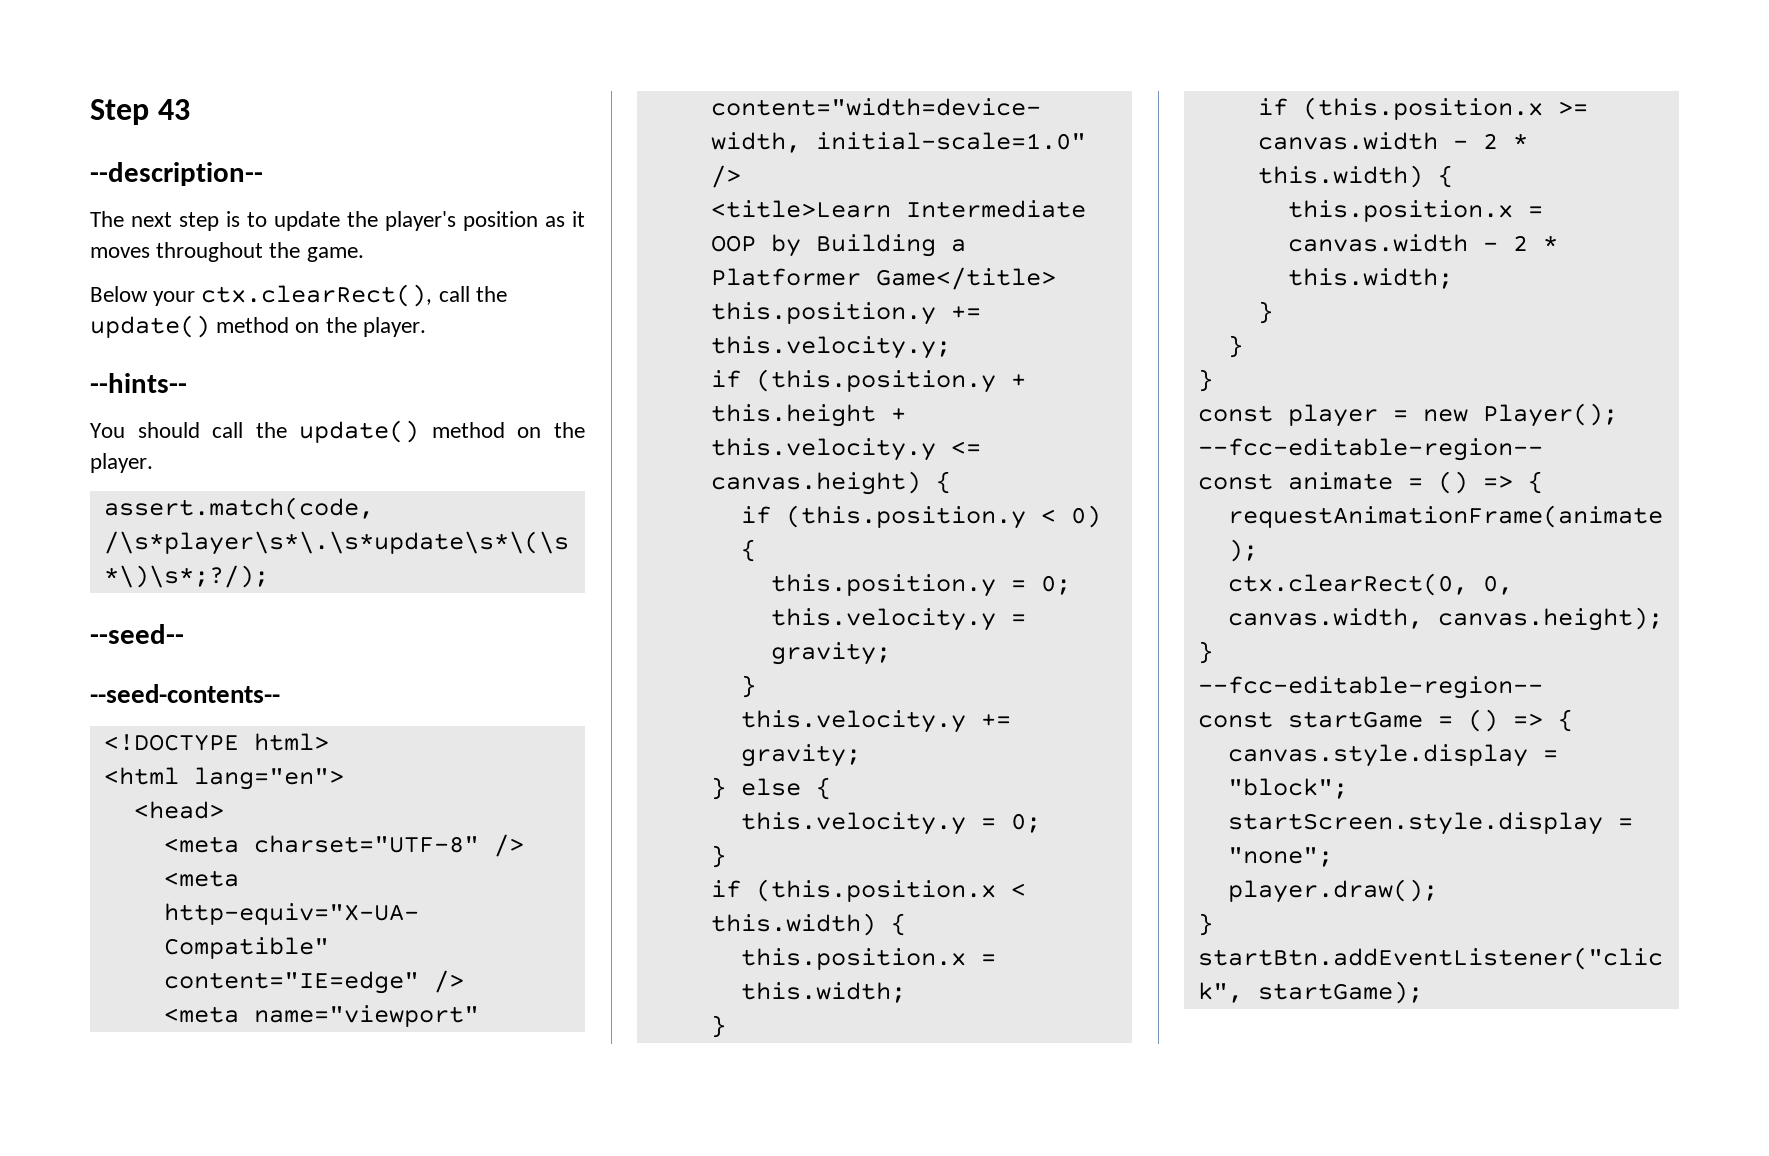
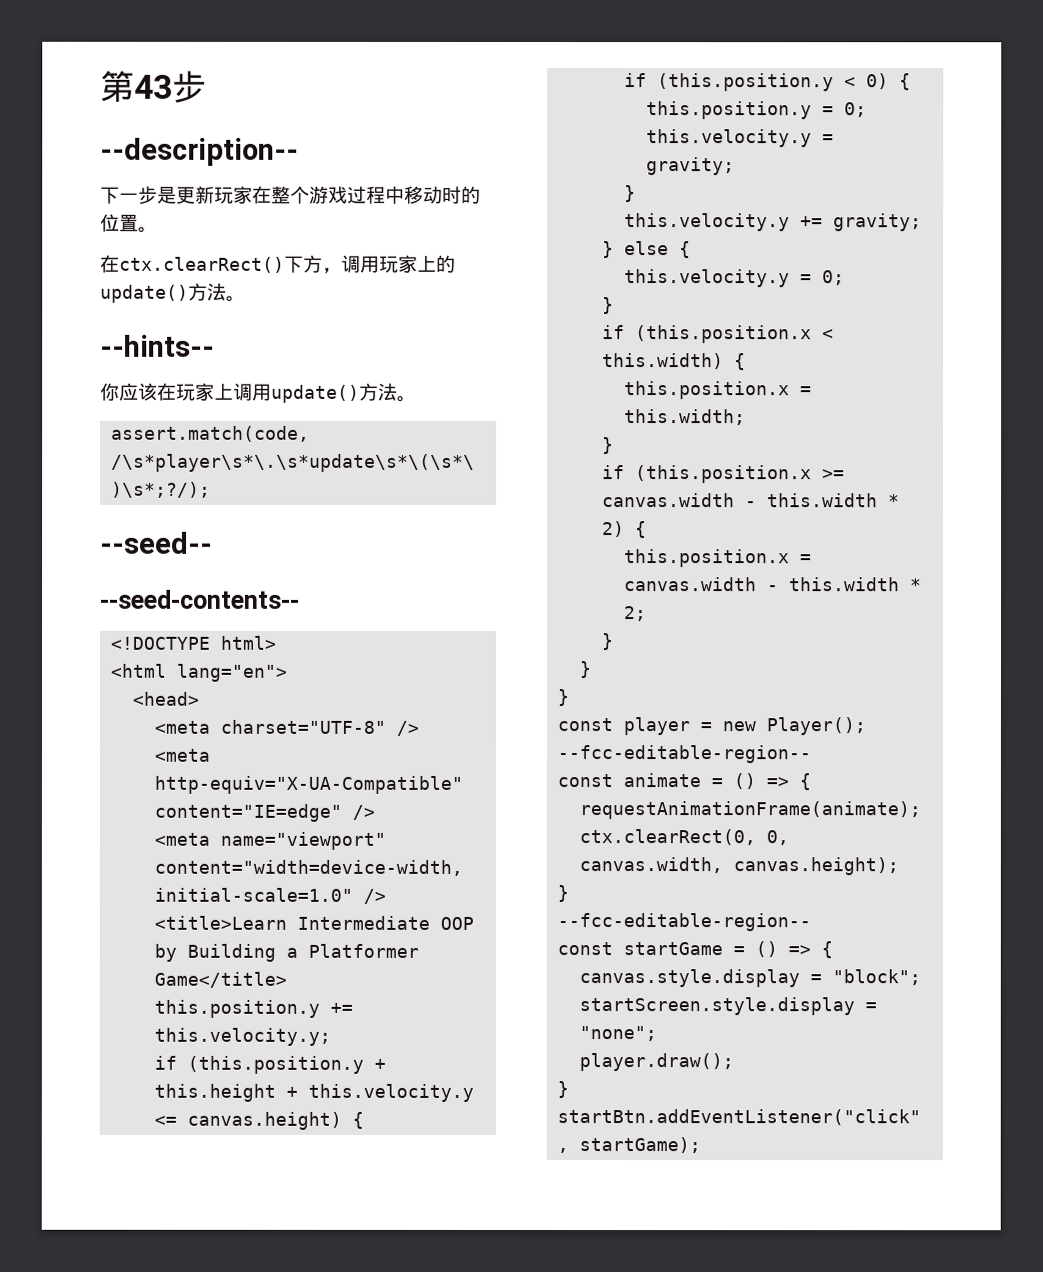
[90,99,149,125] Step -> [100,70,135,103] 第
(190, 109) none -> [172,70,207,103] 步
[90,211,585,231] [90,242,364,262] [90,284,507,307] [90,315,426,338] [90,373,187,393] [90,420,585,443] [90,453,153,473] The next step is to update the player's position as it moves throughout the game. // Below your ctx.clearRect(), call the update() method on the player. // --hints-- // You should call the update() method on the player. -> [100,185,481,205] [100,213,158,233] [100,254,456,274] [100,282,246,303] [100,334,215,357] [100,382,417,403] 下一步是更新玩家在整个游戏过程中移动时的位置。 // 在ctx.clearRect()下方，调用玩家上的update()方法。 // --hints-- // 你应该在玩家上调用update()方法。
[1482,133,1528,149] [1257,165,1423,188] 2 * this.width) -> [767,493,901,508] [602,521,626,538] this.width * 2)
[1512,235,1558,251] [1287,268,1453,289] 2 * this.width; -> [789,577,923,592] [624,606,648,622] this.width * 2;

